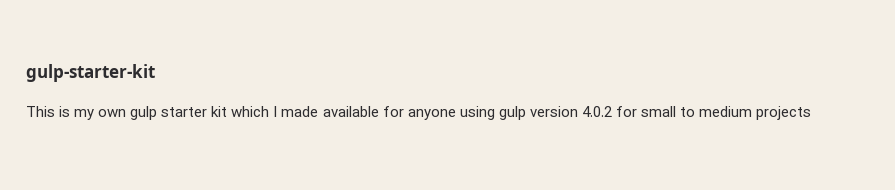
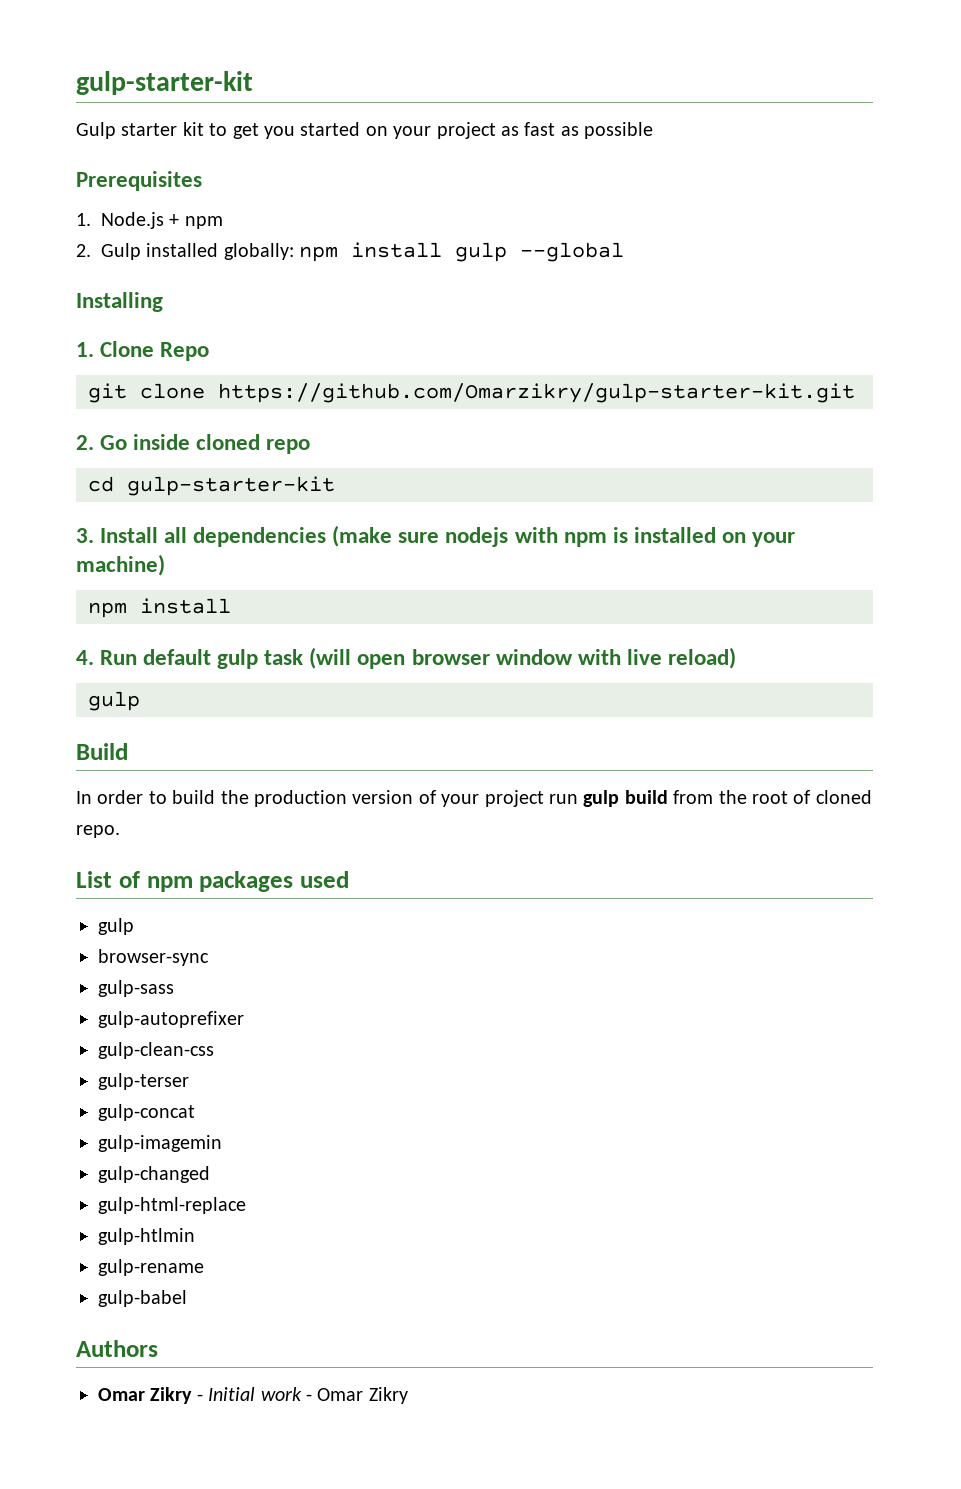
[26,64,155,82] [26,106,812,120] gulp-starter-kit // This is my own gulp starter kit which I made available for anyone using gulp version 4.0.2 for small to medium projects -> [76,71,253,95] [76,122,654,139] [76,171,202,191] [76,212,223,229] [76,242,625,262] [76,292,163,312] [76,341,210,361] [88,383,855,403] [76,434,311,454] [88,476,335,496] [76,525,795,547] [76,554,165,576] [88,598,231,618] [76,647,736,669] [88,691,140,711] [76,743,128,760] [76,790,872,807] [76,825,120,838] [76,871,349,892] [98,918,134,935] [98,949,209,966] [98,980,174,997] [98,1011,244,1028] [98,1042,214,1059] [98,1073,189,1090] [98,1104,195,1121] [98,1135,222,1152] [98,1166,210,1183] [98,1197,246,1214] [98,1228,195,1245] [98,1259,204,1276] [98,1290,187,1307] [76,1340,158,1357] [98,1387,408,1404] gulp-starter-kit // Gulp starter kit to get you started on your project as fast as possible // Prerequisites // 1. Node.js + npm // 2. Gulp installed globally: npm install gulp --global // Installing // 1. Clone Repo // git clone https://github.com/Omarzikry/gulp-starter-kit.git // 2. Go inside cloned repo // cd gulp-starter-kit // 3. Install all dependencies (make sure nodejs with npm is installed on your machine) // npm install // 4. Run default gulp task (will open browser window with live reload) // gulp // Build // In order to build the production version of your project run gulp build from the root of cloned repo. // List of npm packages used // gulp // browser-sync // gulp-sass // gulp-autoprefixer // gulp-clean-css // gulp-terser // gulp-concat // gulp-imagemin // gulp-changed // gulp-html-replace // gulp-htlmin // gulp-rename // gulp-babel // Authors // Omar Zikry - Initial work - Omar Zikry

